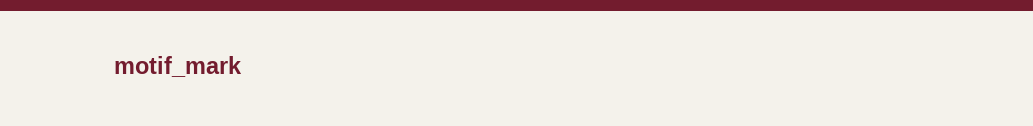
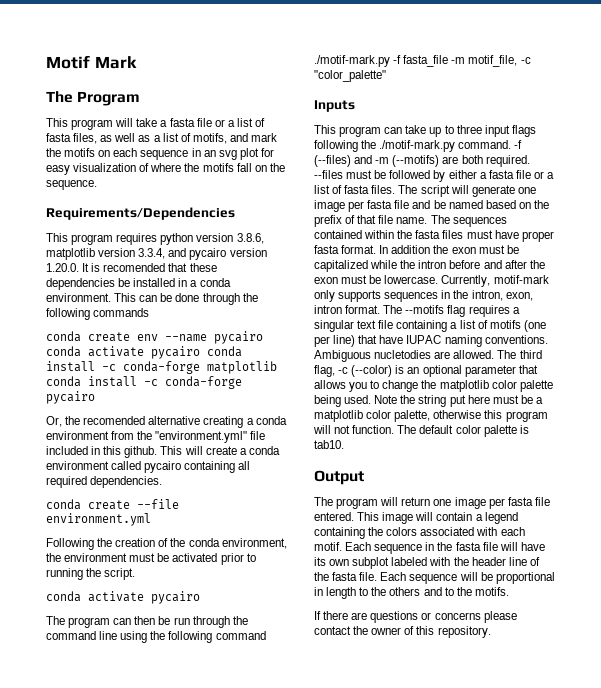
[114,56,242,77] motif_mark -> [46,55,137,69] [46,91,141,106] [46,118,266,130] [46,133,278,144] [46,148,274,160] [46,163,285,175] [46,180,97,190] [46,207,235,220] [46,233,264,245] [46,248,267,260] [46,263,217,272] [46,278,231,290] [46,293,258,305] [46,308,150,320] [46,331,263,344] [46,346,242,359] [46,361,277,374] [46,376,242,389] [46,391,95,404] [46,416,287,428] [46,431,266,443] [46,446,280,458] [46,461,251,473] [46,476,163,488] [46,499,179,510] [46,513,151,526] [46,538,287,550] [46,553,256,565] [46,568,136,580] [46,591,200,604] [46,616,248,628] [46,631,266,643] [314,55,531,67] [314,70,386,82] [314,100,355,112] [314,125,536,137] [314,140,523,152] [314,155,530,167] [314,170,555,182] [314,185,536,197] [314,200,549,212] [314,215,507,227] [314,230,554,242] [314,245,519,254] [314,260,545,272] [314,275,549,287] [314,290,533,302] [314,305,520,317] [314,320,546,332] [314,335,548,347] [314,350,542,362] [314,365,538,377] [314,380,553,392] [314,395,543,407] [314,410,548,422] [313,425,529,437] [314,440,344,449] [314,470,364,485] [314,497,550,509] [314,512,518,524] [314,527,525,539] [314,542,545,554] [314,557,540,569] [314,572,555,584] [314,587,509,599] [314,611,517,623] [314,626,491,638] Motif Mark // The Program // This program will take a fasta file or a list of fasta files, as well as a list of motifs, and mark the motifs on each sequence in an svg plot for easy visualization of where the motifs fall on the sequence. // Requirements/Dependencies // This program requires python version 3.8.6, matplotlib version 3.3.4, and pycairo version 1.20.0. It is recomended that these dependencies be installed in a conda environment. This can be done through the following commands // conda create env --name pycairo conda activate pycairo conda install -c conda-forge matplotlib conda install -c conda-forge pycairo // Or, the recomended alternative creating a conda environment from the "environment.yml" file included in this github. This will create a conda environment called pycairo containing all required dependencies. // conda create --file environment.yml // Following the creation of the conda environment, the environment must be activated prior to running the script. // conda activate pycairo // The program can then be run through the command line using the following command ./motif-mark.py -f fasta_file -m motif_file, -c "color_palette" // Inputs // This program can take up to three input flags following the ./motif-mark.py command. -f (--files) and -m (--motifs) are both required. --files must be followed by either a fasta file or a list of fasta files. The script will generate one image per fasta file and be named based on the prefix of that file name. The sequences contained within the fasta files must have proper fasta format. In addition the exon must be capitalized while the intron before and after the exon must be lowercase. Currently, motif-mark only supports sequences in the intron, exon, intron format. The --motifs flag requires a singular text file containing a list of motifs (one per line) that have IUPAC naming conventions. Ambiguous nucletodies are allowed. The third flag, -c (--color) is an optional parameter that allows you to change the matplotlib color palette being used. Note the string put here must be a matplotlib color palette, otherwise this program will not function. The default color palette is tab10. // Output // The program will return one image per fasta file entered. This image will contain a legend containing the colors associated with each motif. Each sequence in the fasta file will have its own subplot labeled with the header line of the fasta file. Each sequence will be proportional in length to the others and to the motifs. // If there are questions or concerns please contact the owner of this repository.

